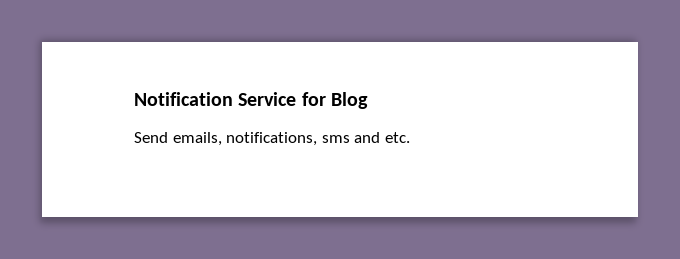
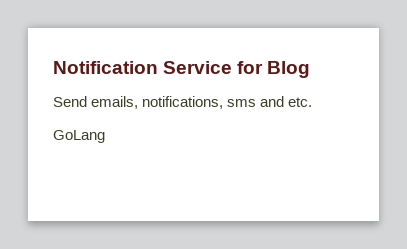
(410, 137) none -> [53,130,105,143] // GoLang

